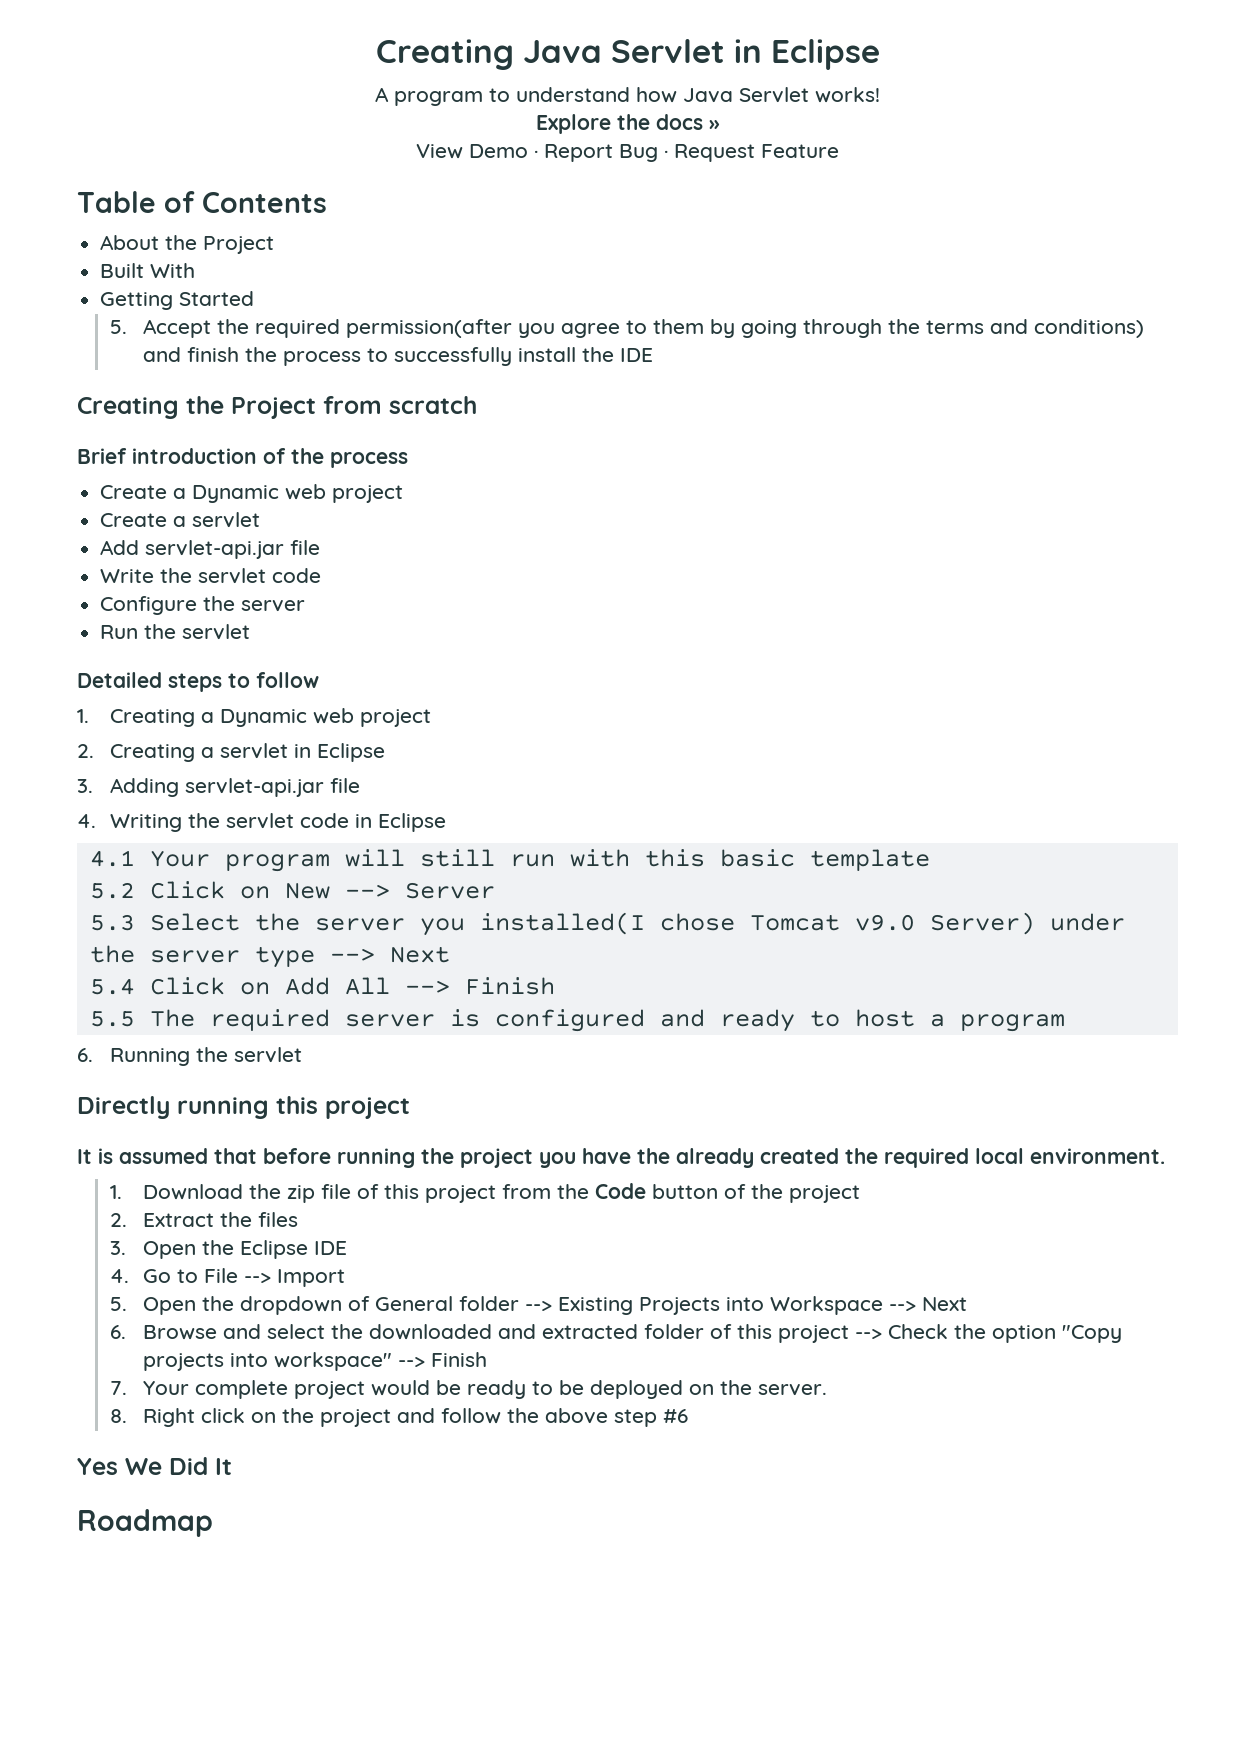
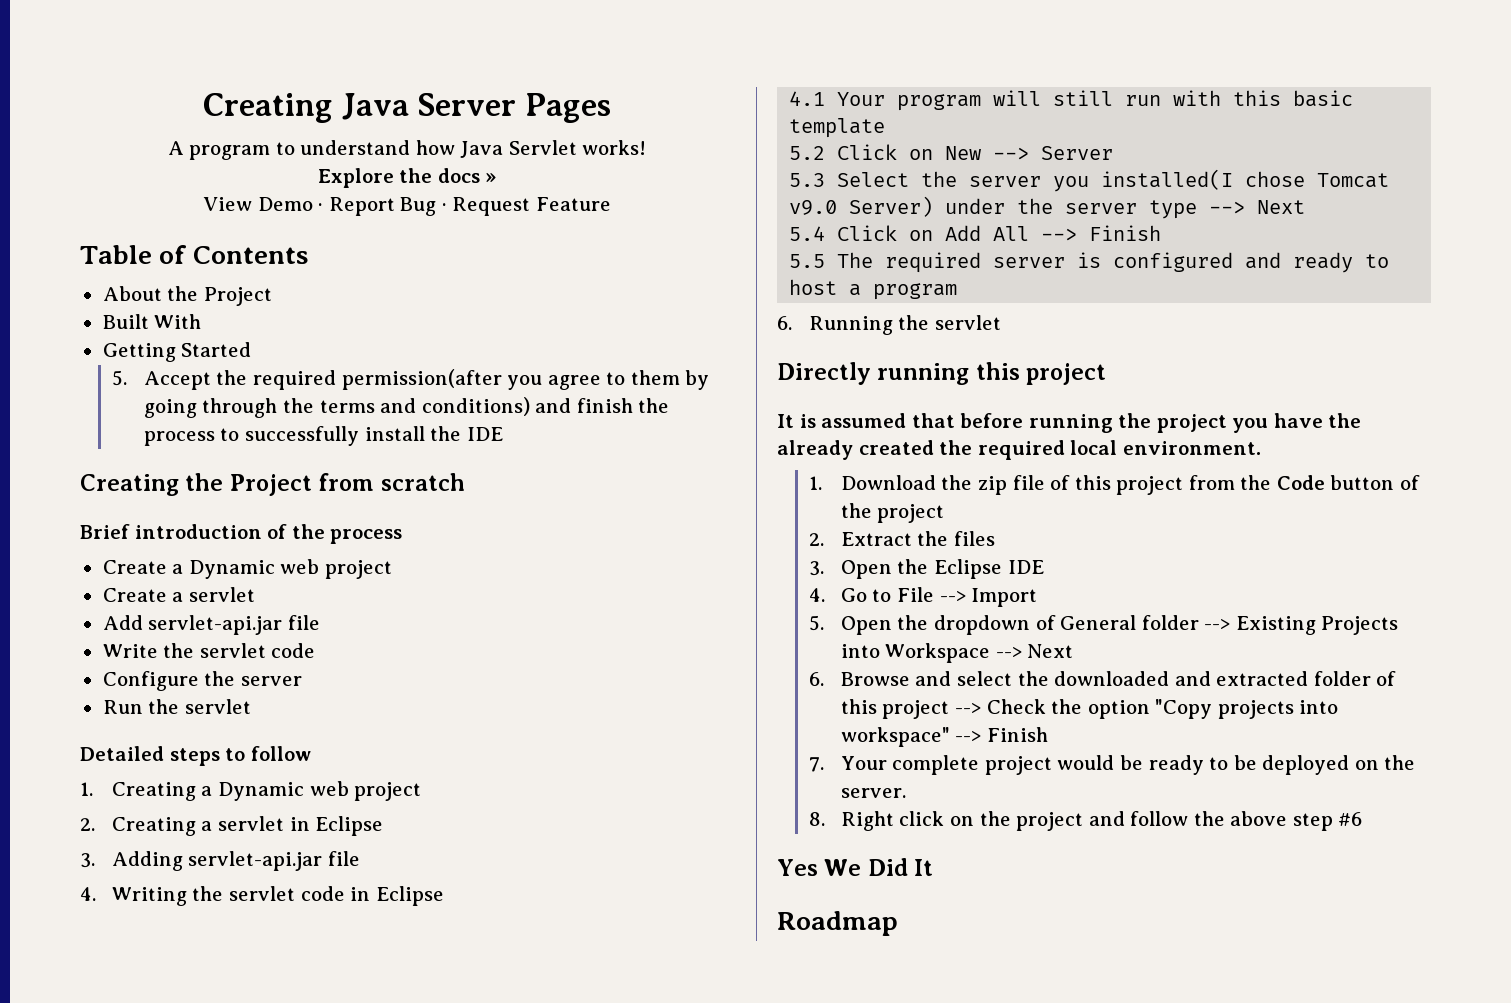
[610,39,880,70] Servlet in Eclipse -> [417,93,611,123] Server Pages

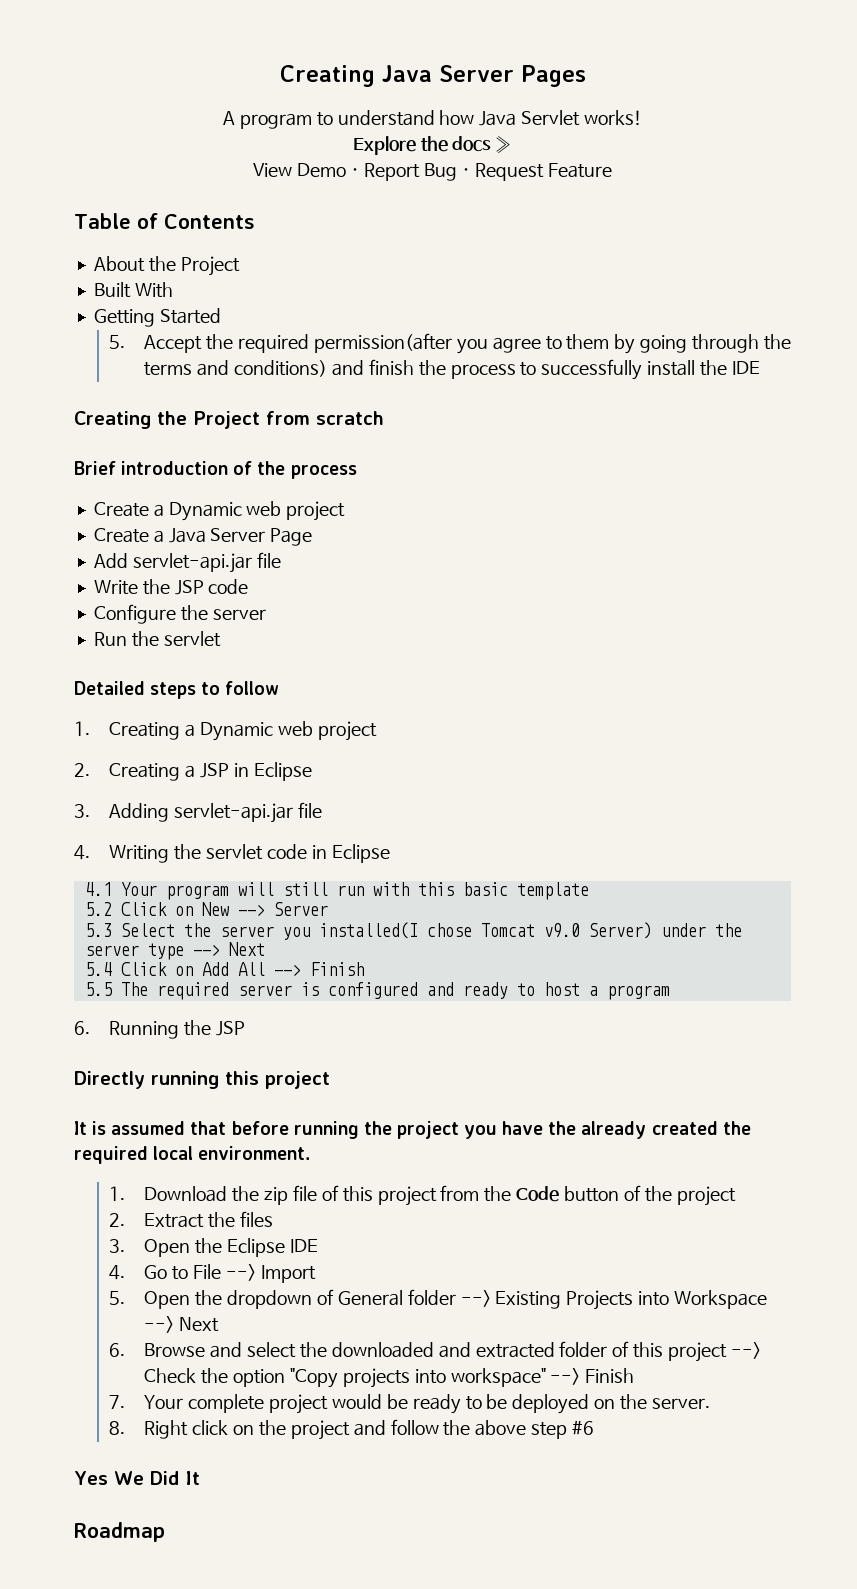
[188,587,255,602] servlet -> [168,528,313,546] Java Server Page
[199,643,266,658] servlet -> [174,580,204,595] JSP
[218,816,285,831] servlet -> [199,763,229,778] JSP
[935,315,1002,330] servlet -> [215,1021,245,1036] JSP

